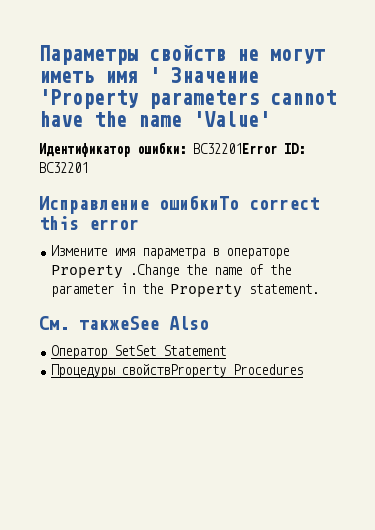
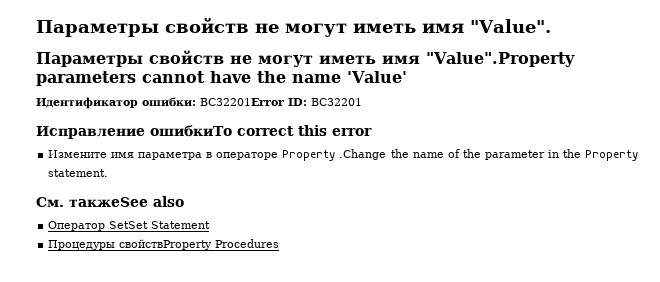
[39,45,325,65] [39,67,259,83] [39,89,138,109] Параметры свойств не могут иметь имя ' Значение 'Property -> [36,17,551,37] [36,50,575,67] Параметры свойств не могут иметь имя "Value". // Параметры свойств не могут иметь имя "Value".Property
[169,316,209,330] Also -> [153,196,184,207] also

